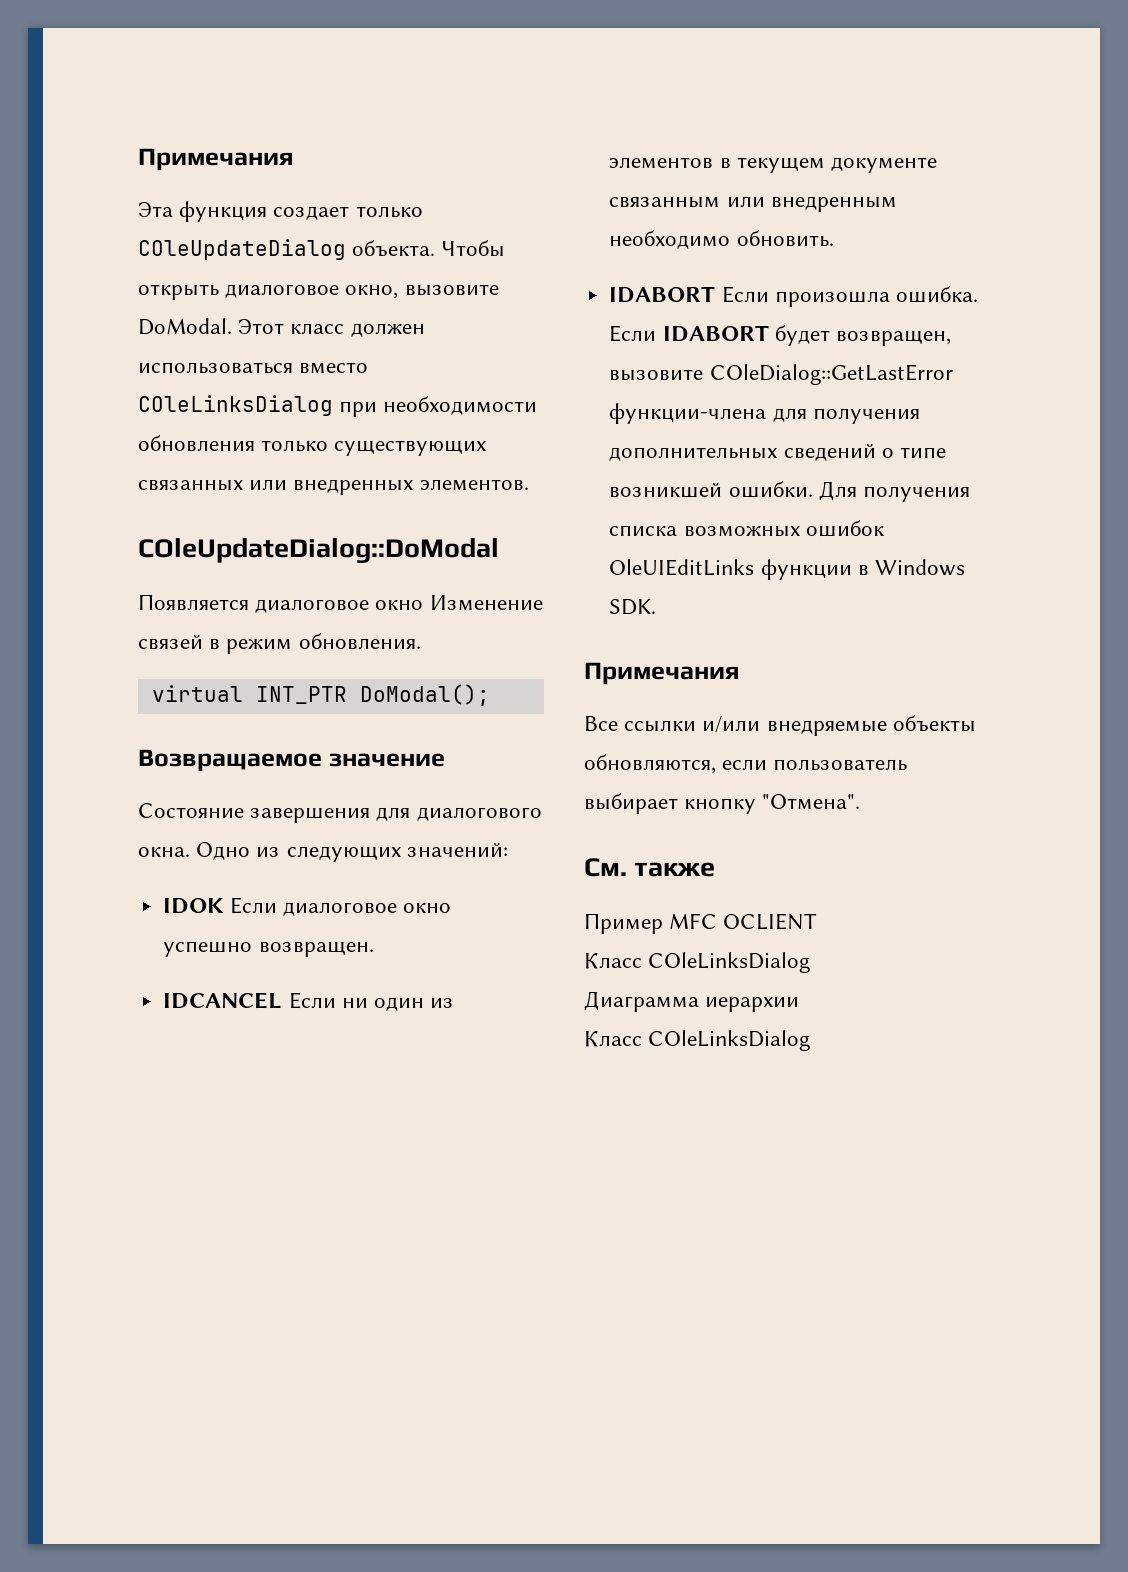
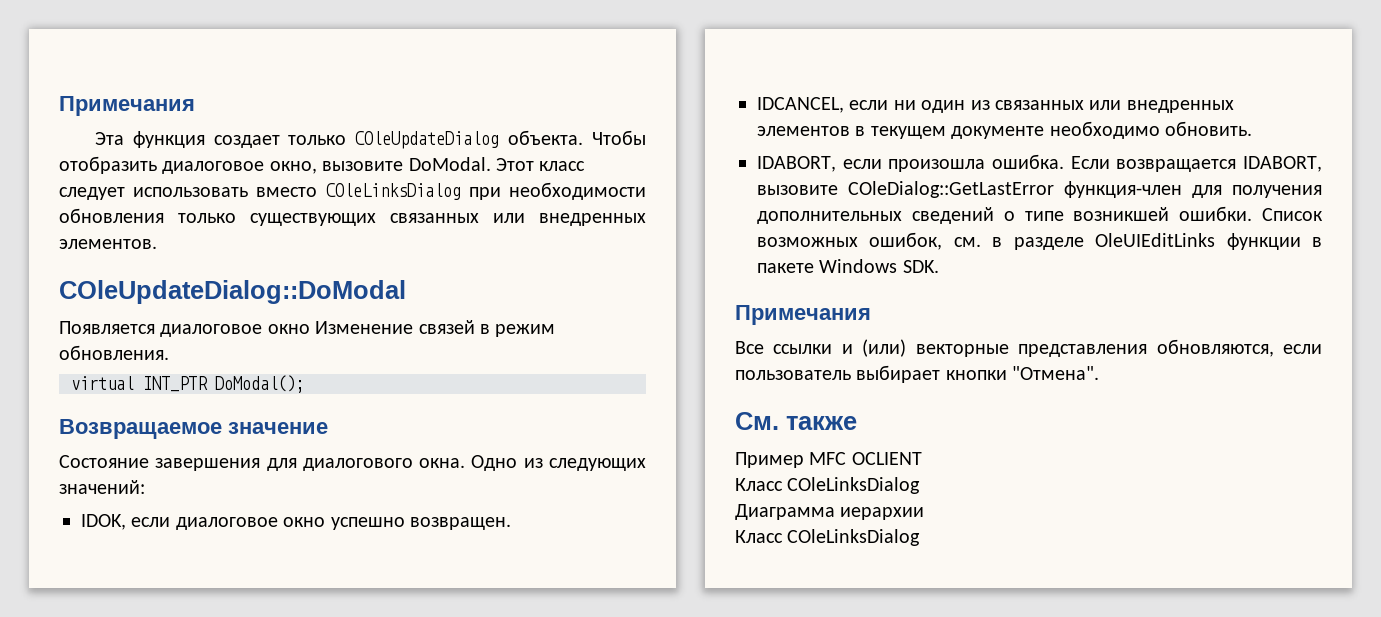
[138,284,219,300] открыть -> [59,156,157,174] отобразить
[350,323,425,337] [138,362,293,374] должен использоваться -> [59,187,249,200] следует использовать
[163,897,277,914] IDOK Если -> [81,514,171,530] IDOK, если
[163,992,336,1009] IDCANCEL Если -> [757,97,889,113] IDCANCEL, если
(455, 1003) none -> [995,100,1234,113] связанных или внедренных
[609,196,897,212] связанным или внедренным -> (1045, 132) none
[609,286,769,303] IDABORT Если -> [757,156,882,172] IDABORT, если
[662,325,951,346] IDABORT будет возвращен, -> [1116,156,1322,172] возвращается IDABORT,
[609,403,767,424] функции-члена -> [1064,181,1182,198] функция-член
[818,481,970,502] [609,520,884,537] Для получения списка возможных ошибок -> [1262,208,1323,221] [757,232,1084,250] Список возможных ошибок, см. в разделе
(869, 570) none -> [757,263,814,273] пакете
[702,715,976,736] и/или внедряемые объекты -> [841,339,1148,357] и (или) векторные представления
[684,798,757,814] кнопку -> [945,370,1007,380] кнопки

